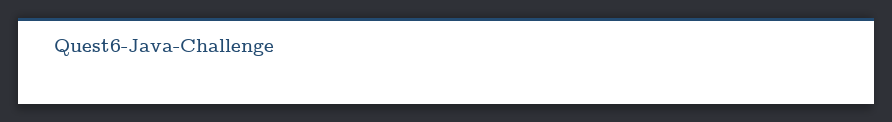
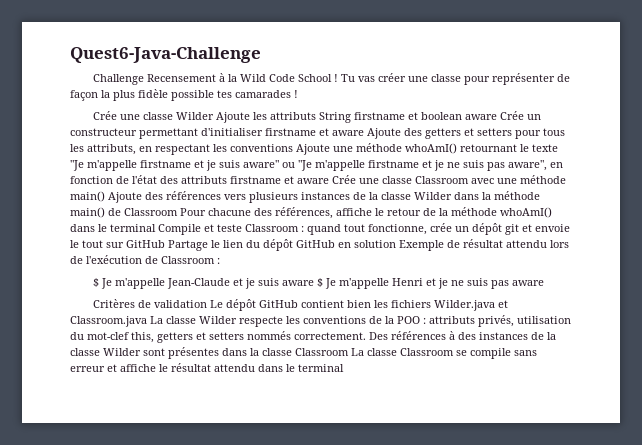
(274, 47) none -> [93,73,571,85] [70,89,298,101] [93,111,542,123] [70,128,565,139] [70,143,558,155] [70,160,563,171] [70,175,566,184] [70,191,540,203] [70,207,552,219] [70,223,570,235] [70,239,569,251] [70,255,220,264] [93,278,545,289] [93,299,509,311] [70,315,571,327] [70,331,556,343] [70,347,537,359] [70,363,344,372] // Challenge Recensement à la Wild Code School ! Tu vas créer une classe pour représenter de façon la plus fidèle possible tes camarades ! // Crée une classe Wilder Ajoute les attributs String firstname et boolean aware Crée un constructeur permettant d'initialiser firstname et aware Ajoute des getters et setters pour tous les attributs, en respectant les conventions Ajoute une méthode whoAmI() retournant le texte "Je m'appelle firstname et je suis aware" ou "Je m'appelle firstname et je ne suis pas aware", en fonction de l'état des attributs firstname et aware Crée une classe Classroom avec une méthode main() Ajoute des références vers plusieurs instances de la classe Wilder dans la méthode main() de Classroom Pour chacune des références, affiche le retour de la méthode whoAmI() dans le terminal Compile et teste Classroom : quand tout fonctionne, crée un dépôt git et envoie le tout sur GitHub Partage le lien du dépôt GitHub en solution Exemple de résultat attendu lors de l'exécution de Classroom : // $ Je m'appelle Jean-Claude et je suis aware $ Je m'appelle Henri et je ne suis pas aware // Critères de validation Le dépôt GitHub contient bien les fichiers Wilder.java et Classroom.java La classe Wilder respecte les conventions de la POO : attributs privés, utilisation du mot-clef this, getters et setters nommés correctement. Des références à des instances de la classe Wilder sont présentes dans la classe Classroom La classe Classroom se compile sans erreur et affiche le résultat attendu dans le terminal

